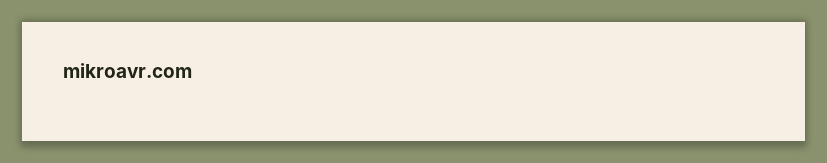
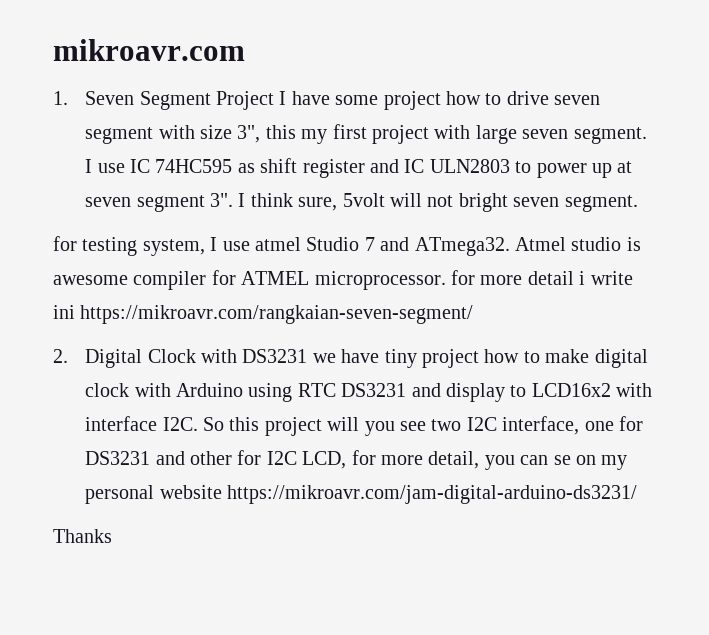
(192, 70) none -> [53,91,601,110] [85,124,647,144] [85,158,633,178] [85,193,638,212] [53,236,641,256] [53,270,633,290] [53,305,474,324] [53,349,648,368] [85,383,653,402] [85,416,644,436] [85,450,628,470] [85,485,638,504] [53,529,112,543] // 1. Seven Segment Project I have some project how to drive seven segment with size 3", this my first project with large seven segment. I use IC 74HC595 as shift register and IC ULN2803 to power up at seven segment 3". I think sure, 5volt will not bright seven segment. // for testing system, I use atmel Studio 7 and ATmega32. Atmel studio is awesome compiler for ATMEL microprocessor. for more detail i write ini https://mikroavr.com/rangkaian-seven-segment/ // 2. Digital Clock with DS3231 we have tiny project how to make digital clock with Arduino using RTC DS3231 and display to LCD16x2 with interface I2C. So this project will you see two I2C interface, one for DS3231 and other for I2C LCD, for more detail, you can se on my personal website https://mikroavr.com/jam-digital-arduino-ds3231/ // Thanks

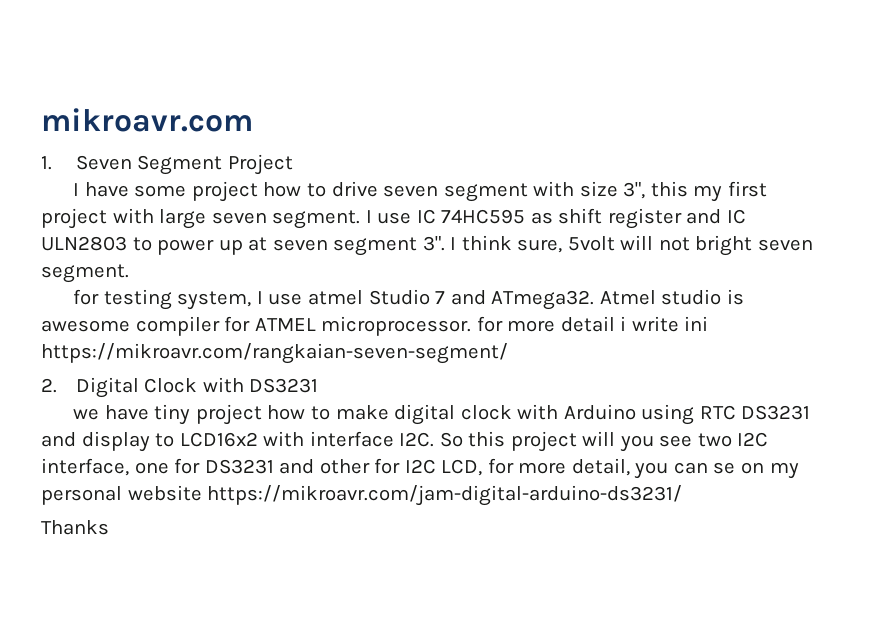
(275, 100) none -> (293, 164) //
(308, 356) none -> (319, 385) //

